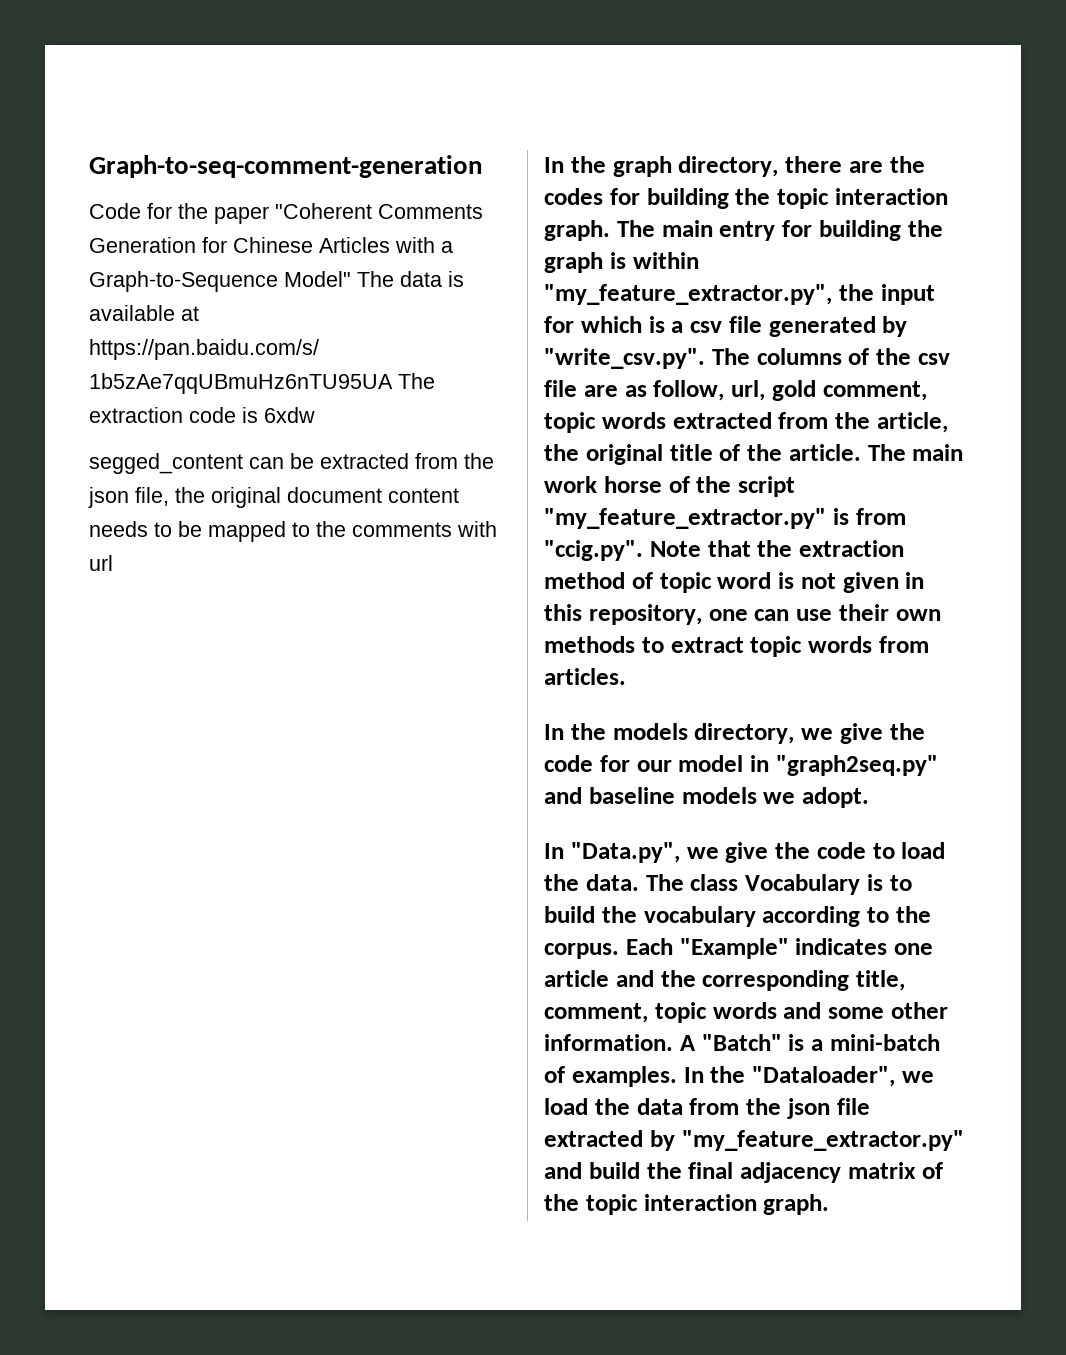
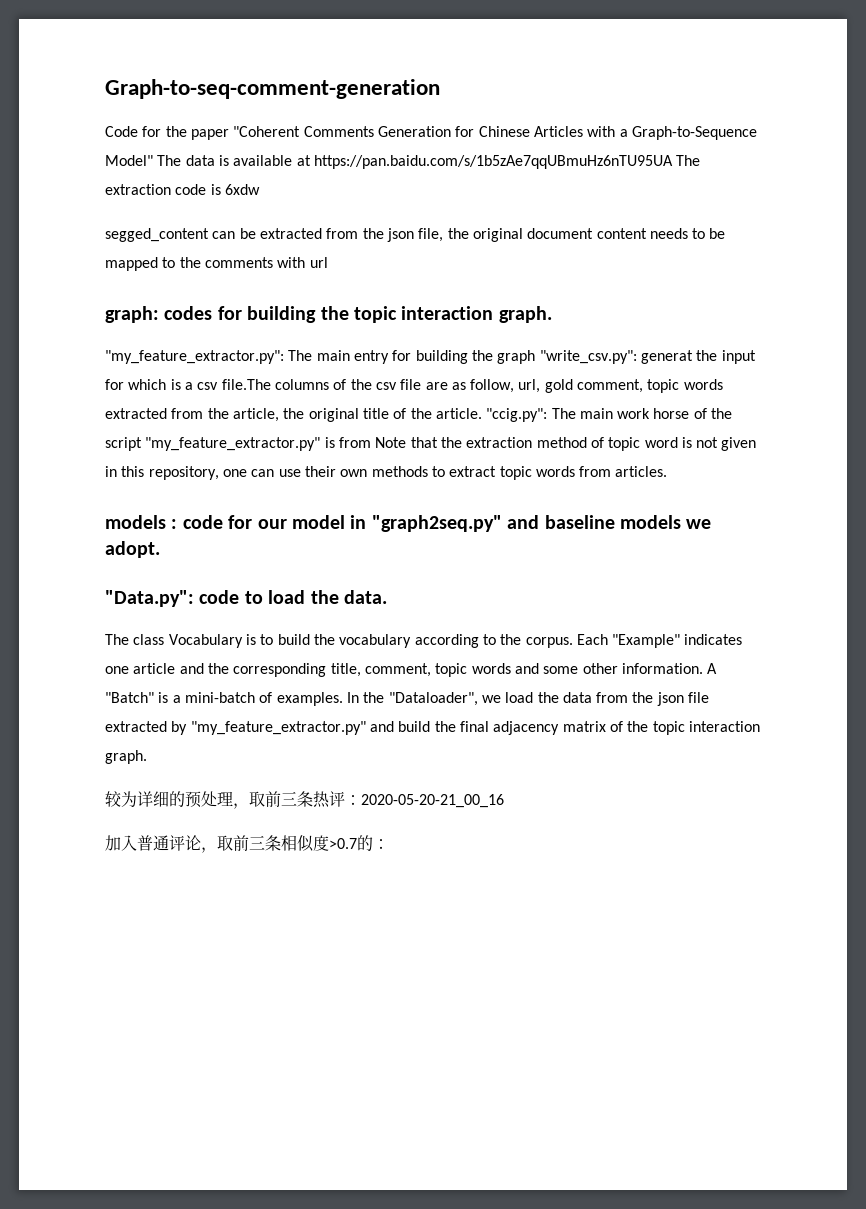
[544,156,925,177] In the graph directory, there are the -> [105,306,159,323] graph:
(610, 230) none -> [105,350,284,364] // "my_feature_extractor.py":
[609,252,699,269] [544,284,832,305] is within "my_feature_extractor.py", -> [539,350,693,364] "write_csv.py": generat
[728,316,908,337] [544,348,750,369] file generated by "write_csv.py". The -> [221,379,271,390] file.The
(861, 452) none -> [486,408,548,422] "ccig.py":
[544,540,643,561] "ccig.py". -> (371, 442) none
[544,723,925,744] In the models directory, we give the -> [105,515,178,529] models :
[544,842,810,863] In "Data.py", we give the -> [105,590,194,607] "Data.py":
(639, 882) none -> (387, 597) //
(830, 1204) none -> [105,791,504,809] [105,835,389,853] // 较为详细的预处理，取前三条热评：2020-05-20-21_00_16 // 加入普通评论，取前三条相似度>0.7的：

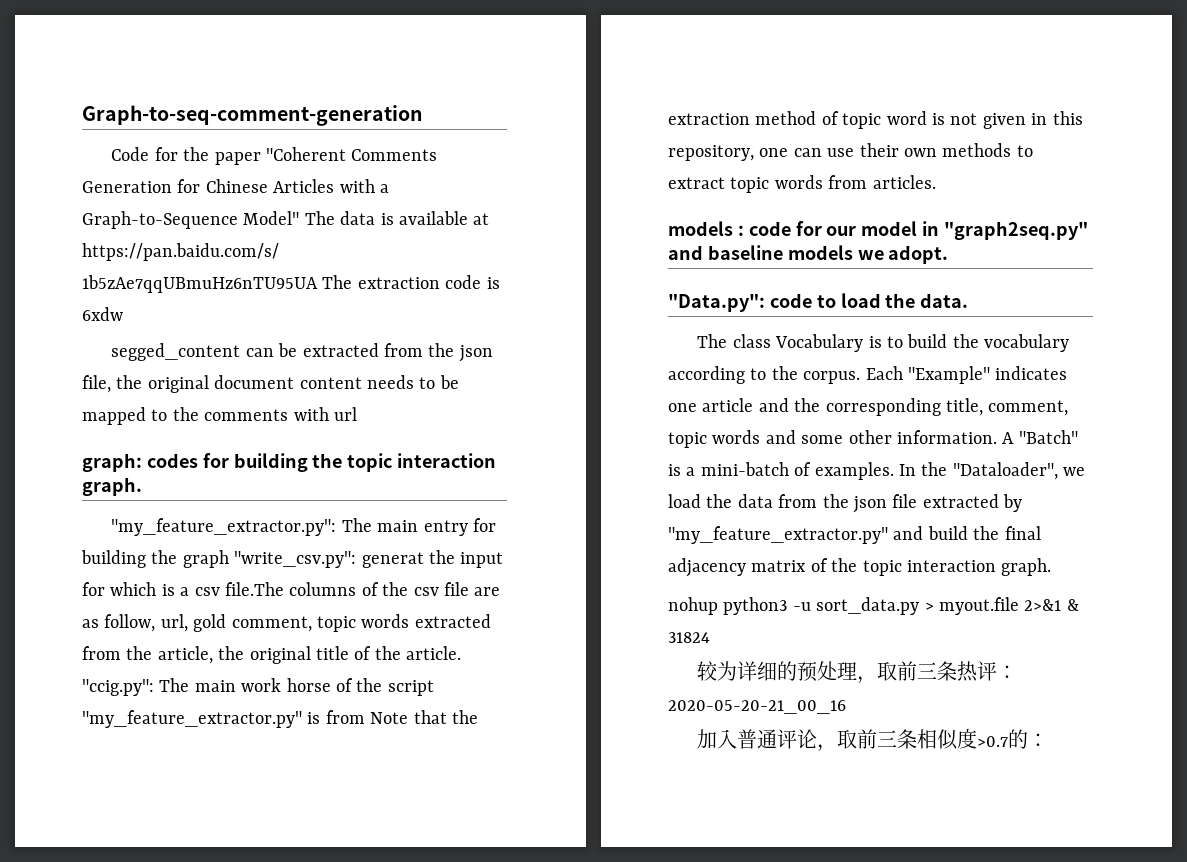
(147, 757) none -> [668,597,1079,615] [668,632,710,643] // nohup python3 -u sort_data.py > myout.file 2>&1 & 31824

